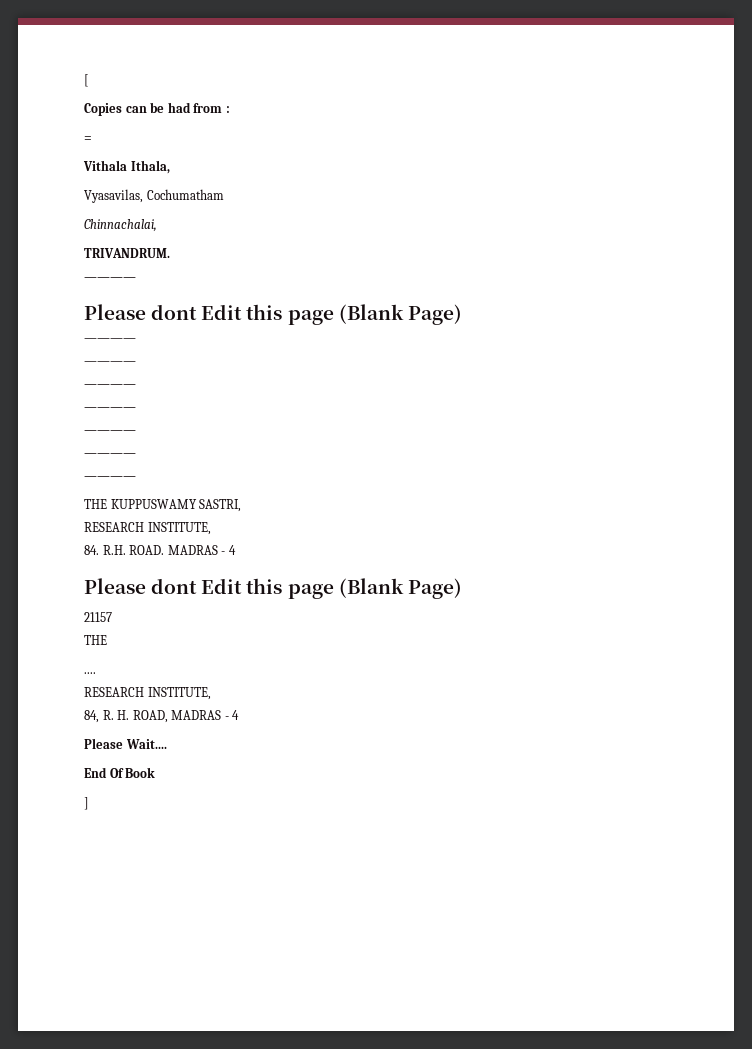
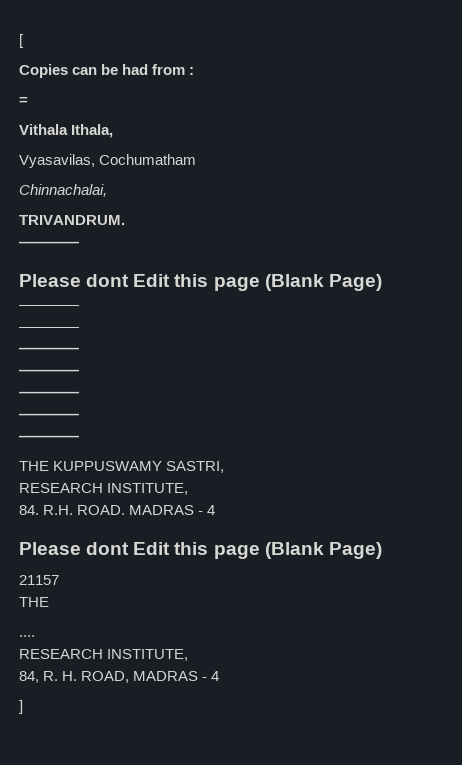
[84,738,167,749] [84,767,156,778] // Please Wait.... // End Of Book -> (220, 676) none

